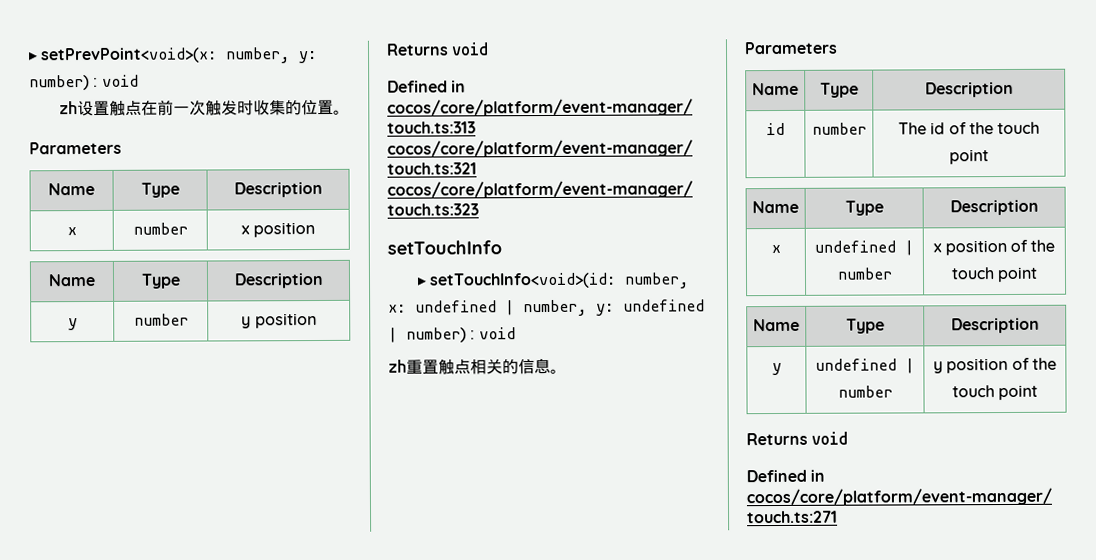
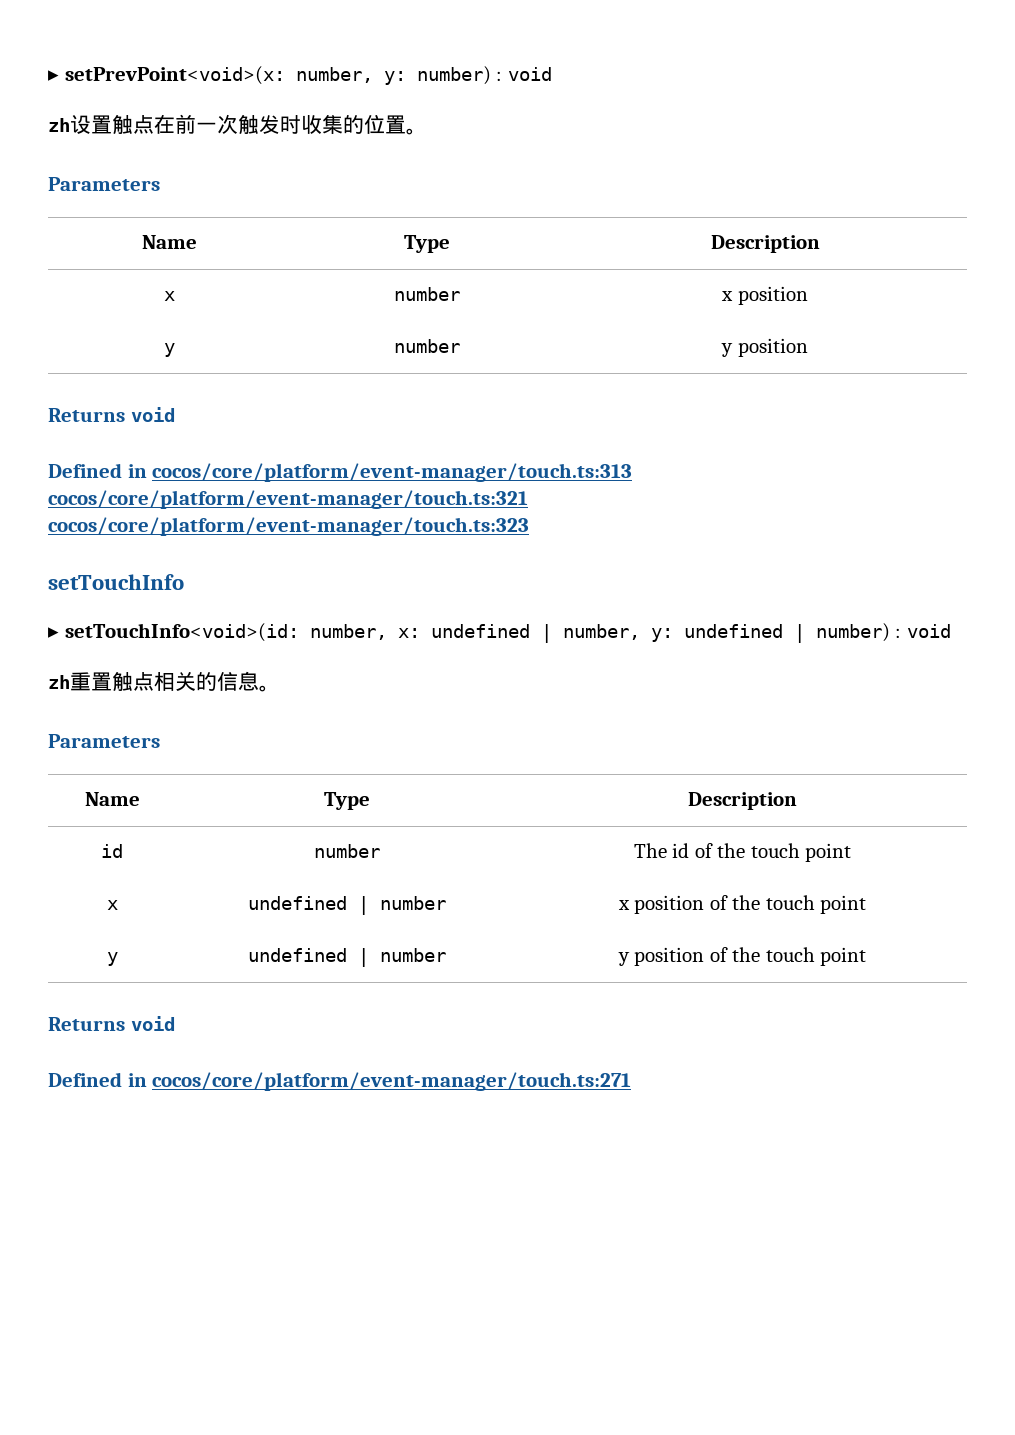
[48,273,96,287] [140,273,181,289] [233,272,324,289] // Name | Type | Description -> (808, 295) none
[752,200,799,214] [844,200,884,216] [949,199,1039,216] // Name | Type | Description -> (852, 852) none
[753,318,800,332] [845,318,885,334] [950,317,1040,334] // Name | Type | Description -> (867, 904) none

